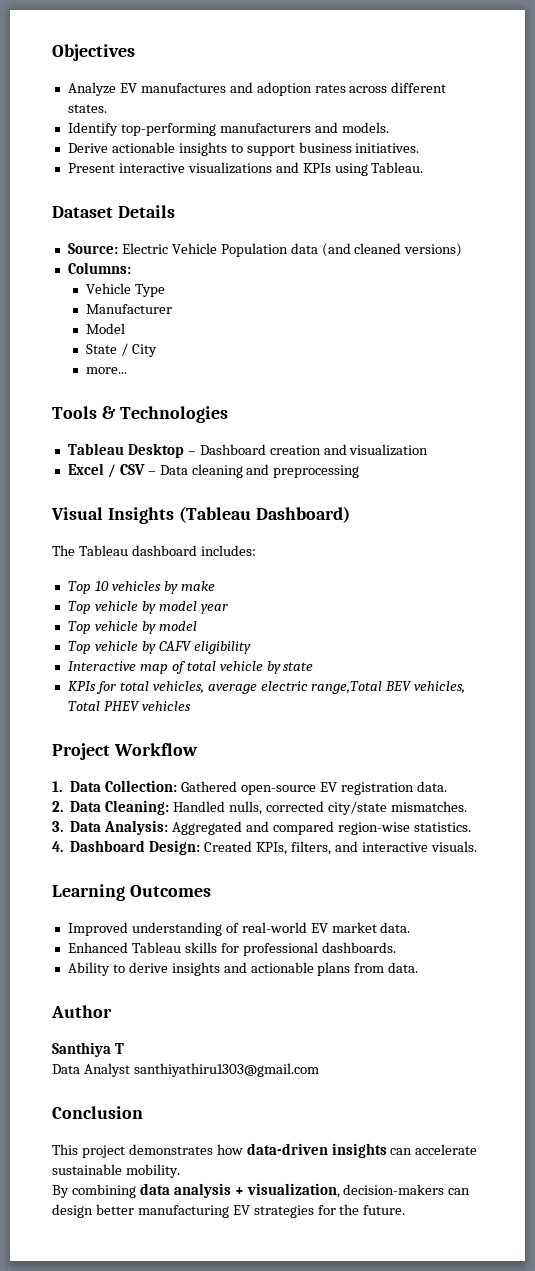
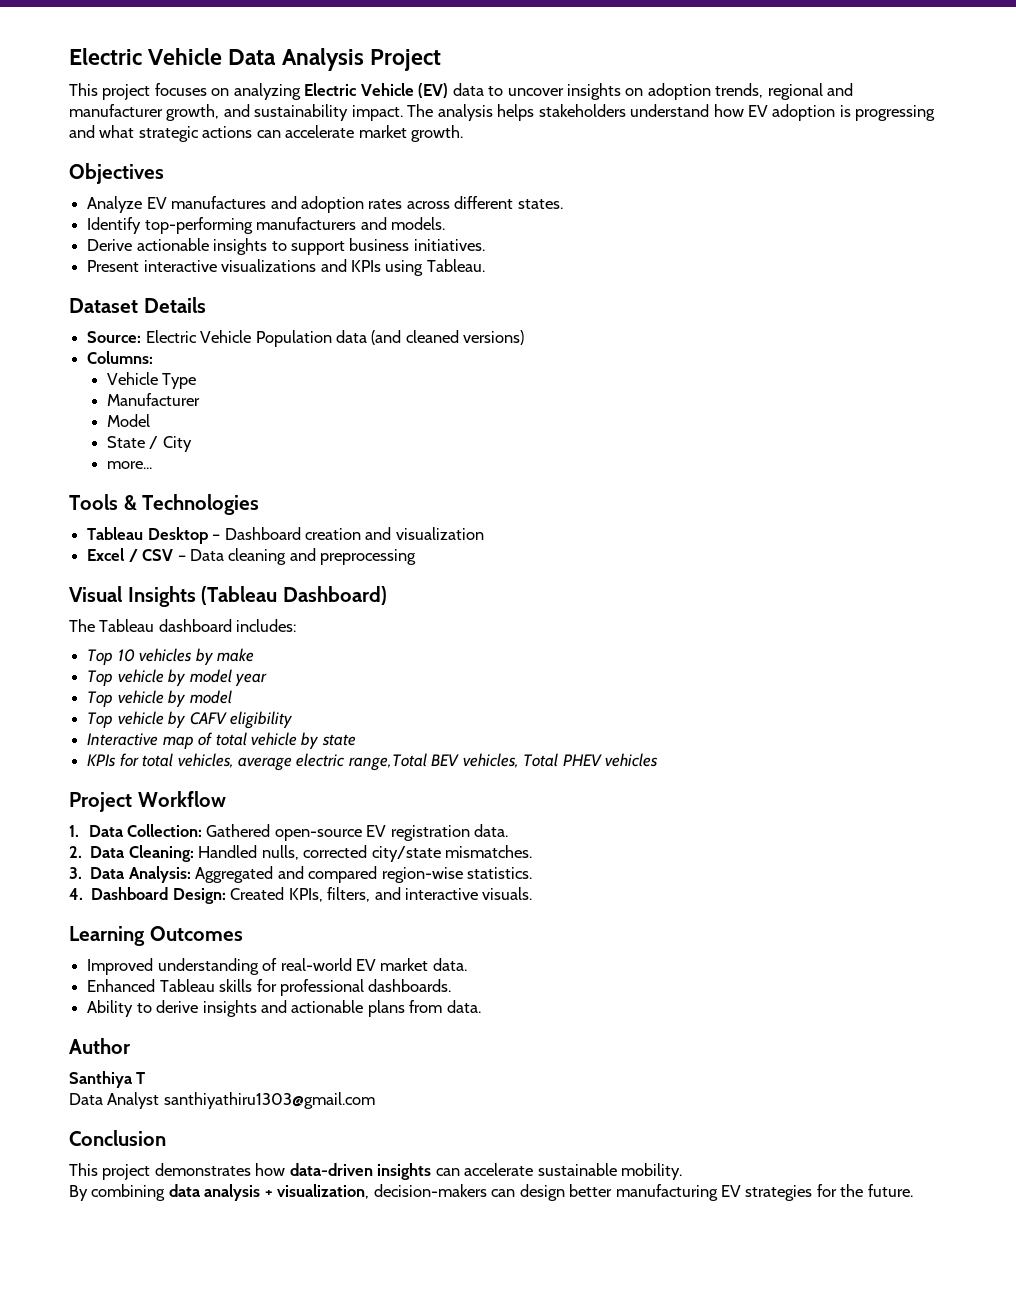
(52, 52) none -> [69,48,441,71] [69,83,854,100] [69,104,936,121] [69,125,464,142] Electric Vehicle Data Analysis Project // This project focuses on analyzing Electric Vehicle (EV) data to uncover insights on adoption trends, regional and manufacturer growth, and sustainability impact. The analysis helps stakeholders understand how EV adoption is progressing and what strategic actions can accelerate market growth. //

